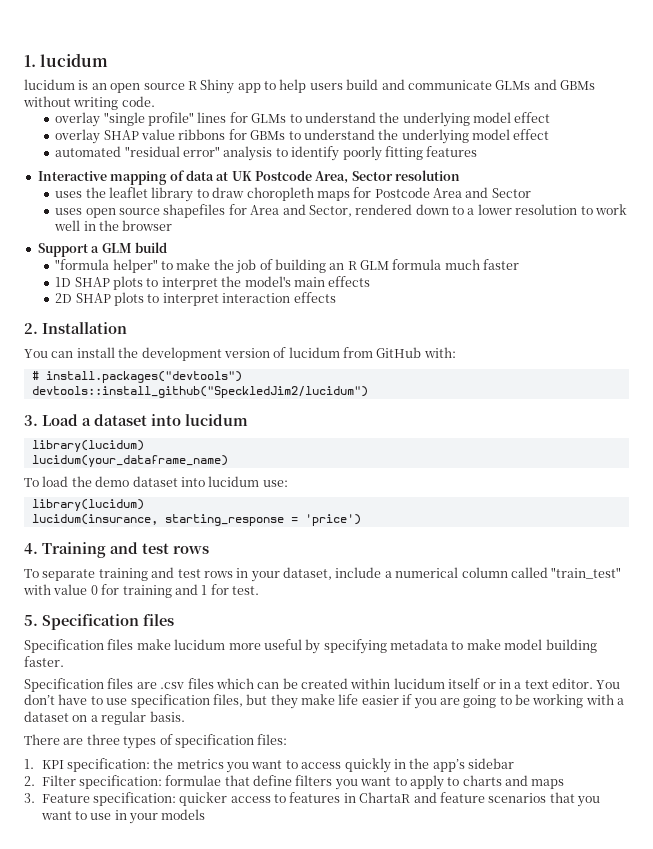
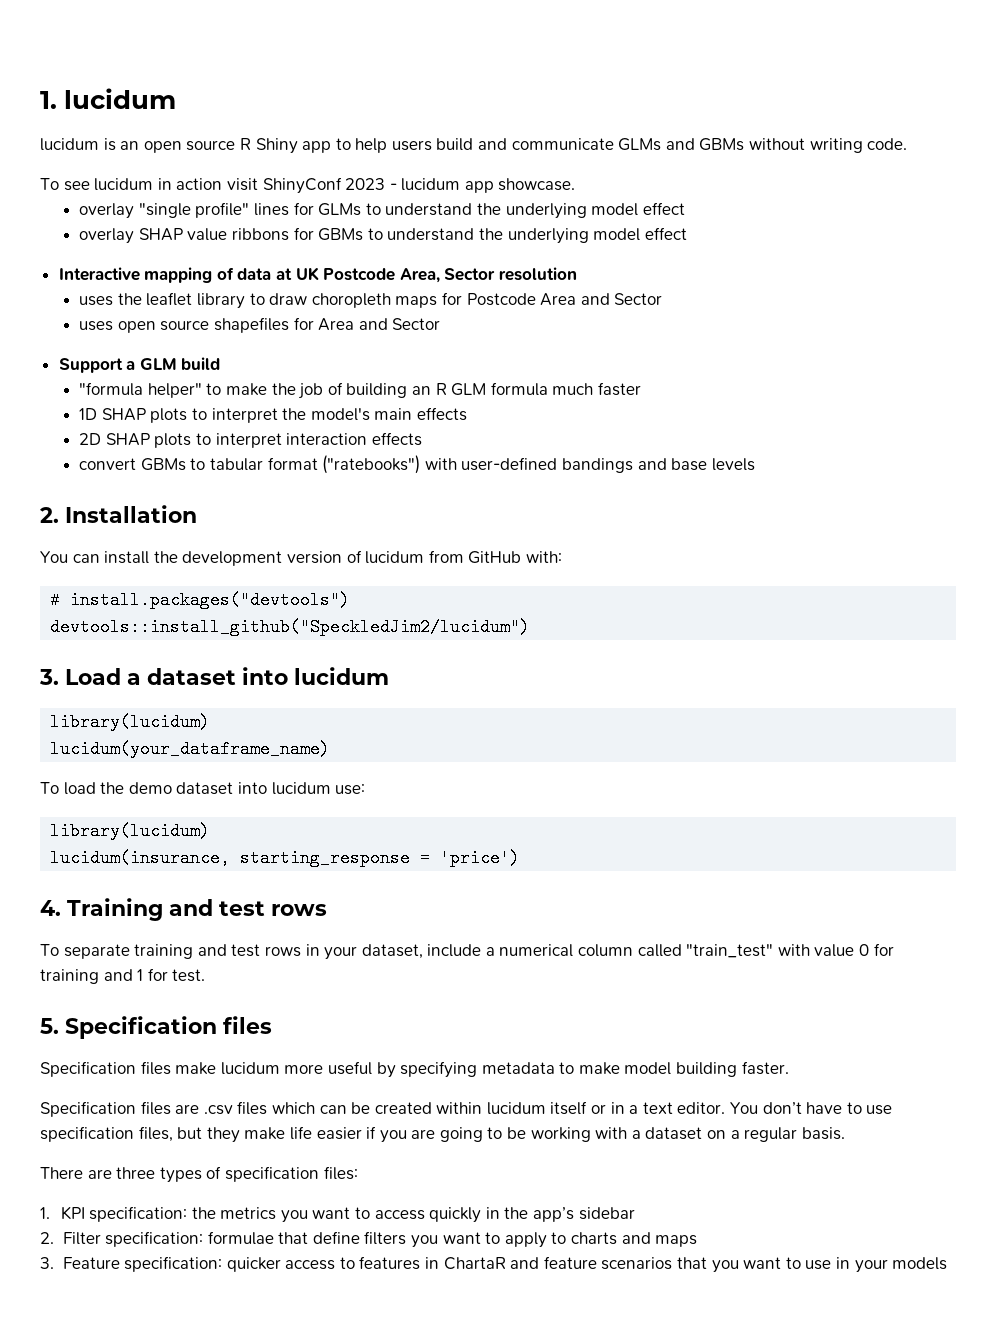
(155, 101) none -> [40,177,576,194] // To see lucidum in action visit ShinyConf 2023 - lucidum app showcase.
[55,146,478,161] // automated "residual error" analysis to identify poorly fitting features -> (687, 233) none
[308,204,627,217] [54,220,173,231] Sector, rendered down to a lower resolution to work well in the browser -> [392,318,441,330] Sector
(336, 297) none -> [79,455,755,474] // convert GBMs to tabular format ("ratebooks") with user-defined bandings and base levels

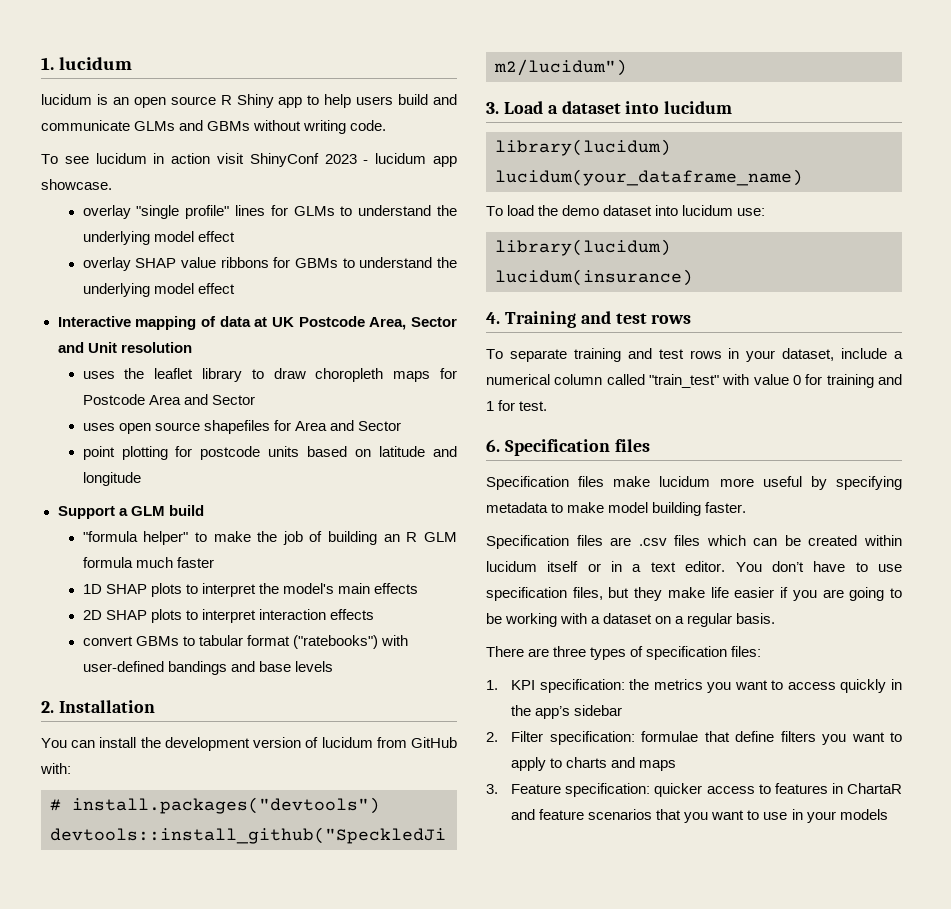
(496, 274) none -> [57,342,117,353] and Unit
(441, 324) none -> [82,446,458,460] [82,472,141,486] // point plotting for postcode units based on latitude and longitude
[50,849,521,867] lucidum(insurance, starting_response = 'price') -> [495,269,693,286] lucidum(insurance)
[40,1018,59,1034] 5. -> [486,439,500,452] 6.

